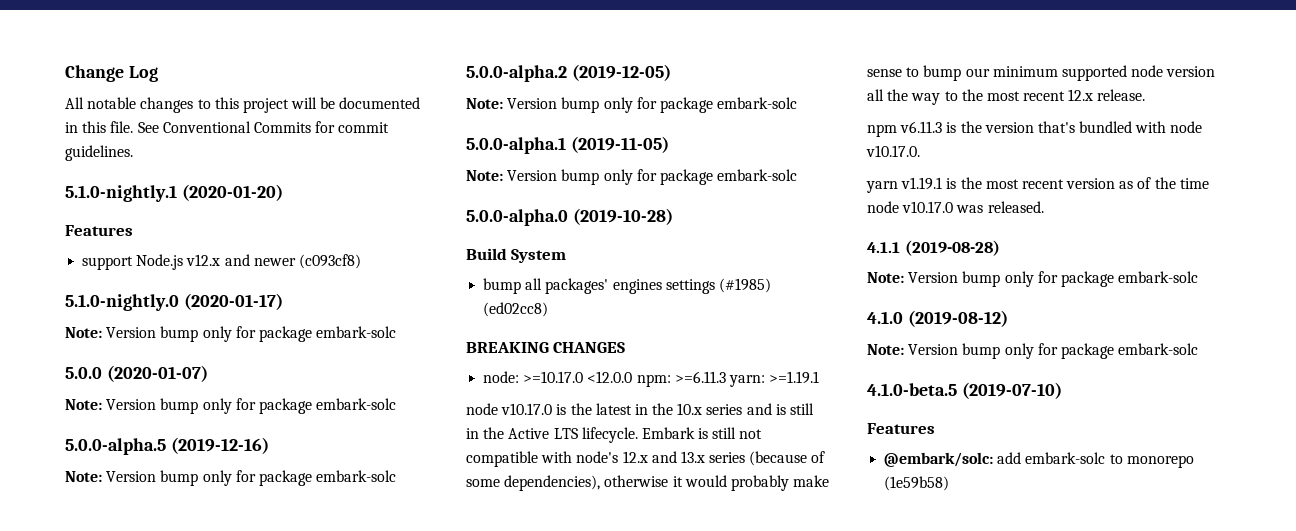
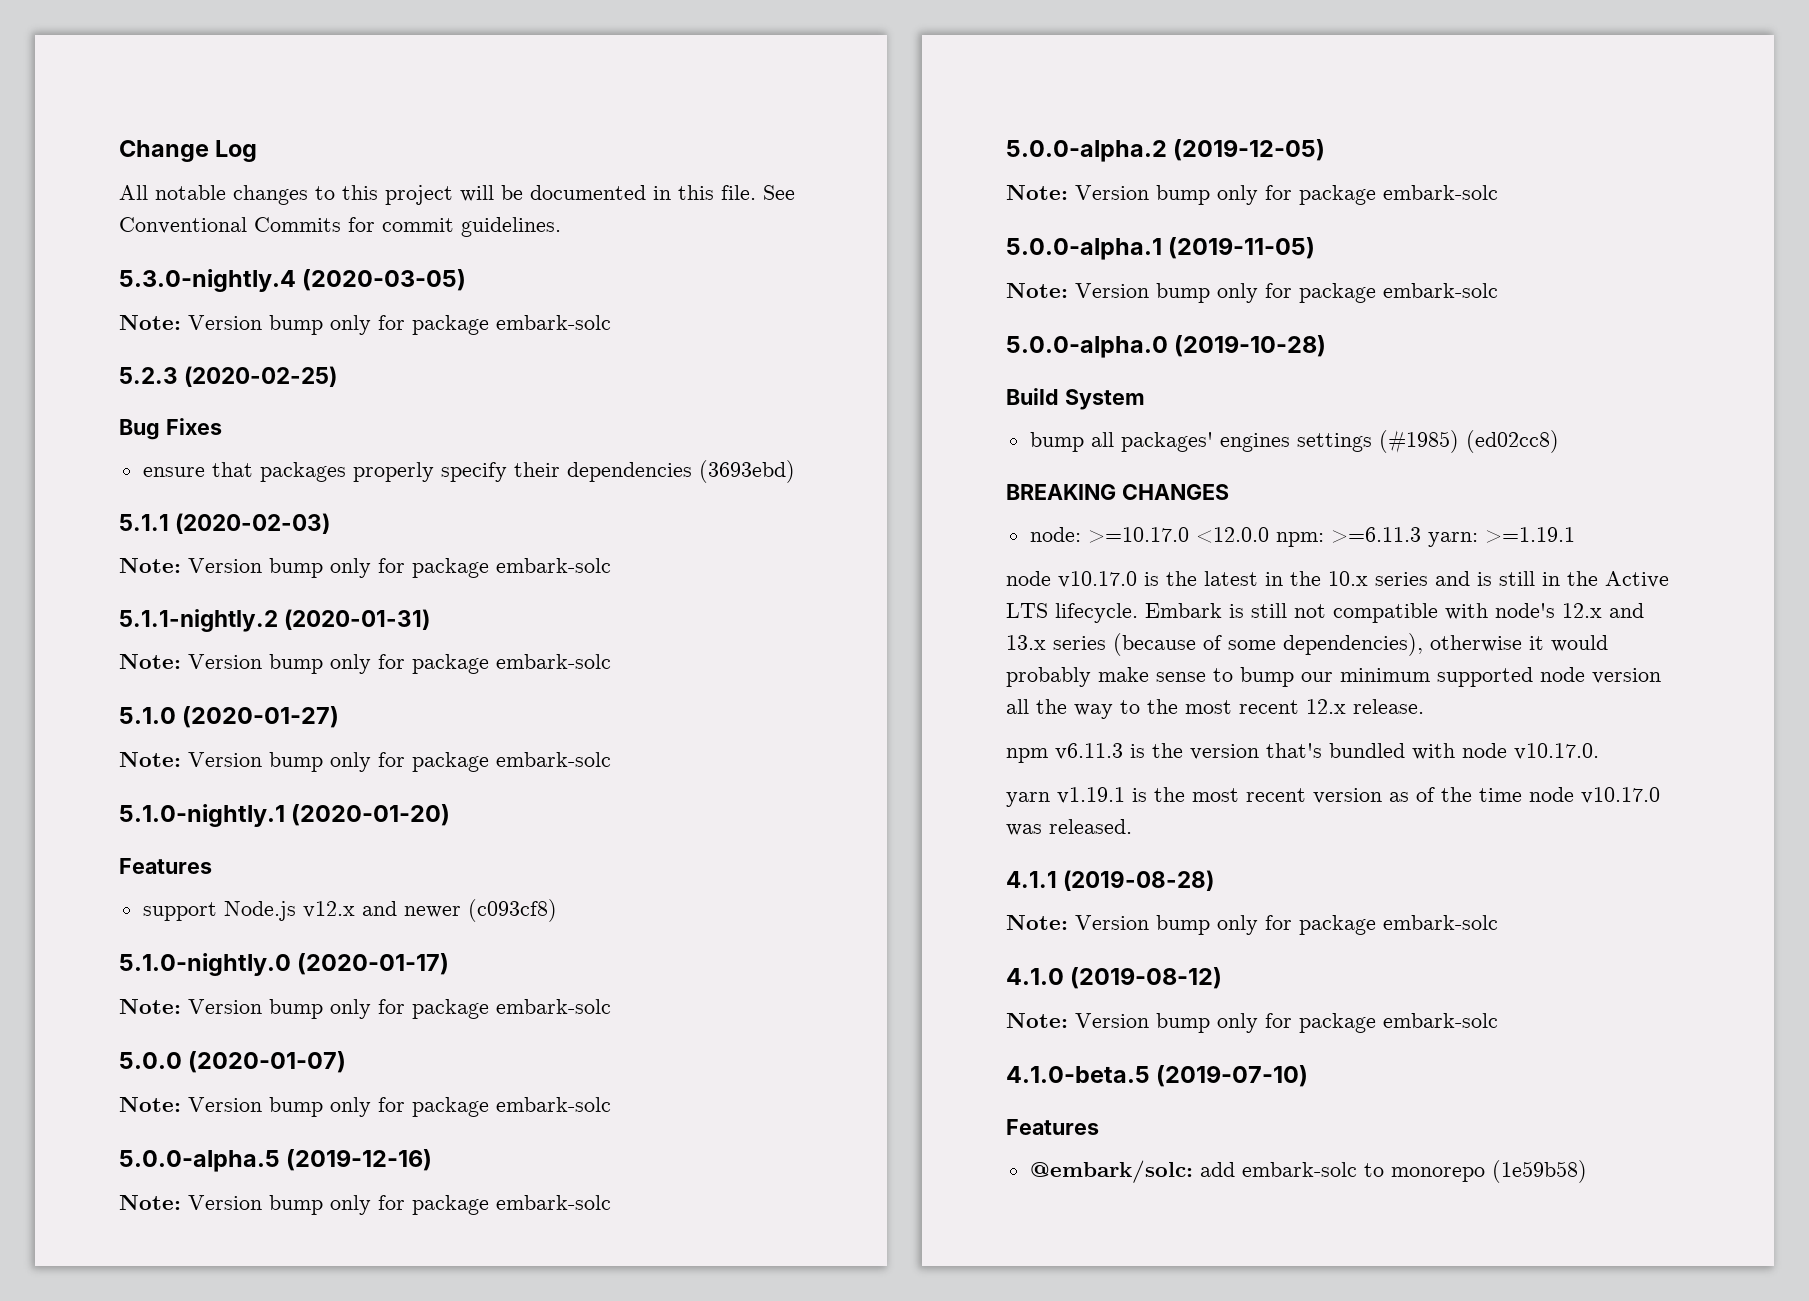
(133, 153) none -> [119,269,467,292] [119,315,611,335] [119,366,338,387] [119,418,222,440] [142,460,795,483] [119,513,331,534] [119,558,611,578] [119,609,431,632] [119,654,611,674] [119,706,340,728] [119,752,611,772] // 5.3.0-nightly.4 (2020-03-05) // Note: Version bump only for package embark-solc // 5.2.3 (2020-02-25) // Bug Fixes // ensure that packages properly specify their dependencies (3693ebd) // 5.1.1 (2020-02-03) // Note: Version bump only for package embark-solc // 5.1.1-nightly.2 (2020-01-31) // Note: Version bump only for package embark-solc // 5.1.0 (2020-01-27) // Note: Version bump only for package embark-solc

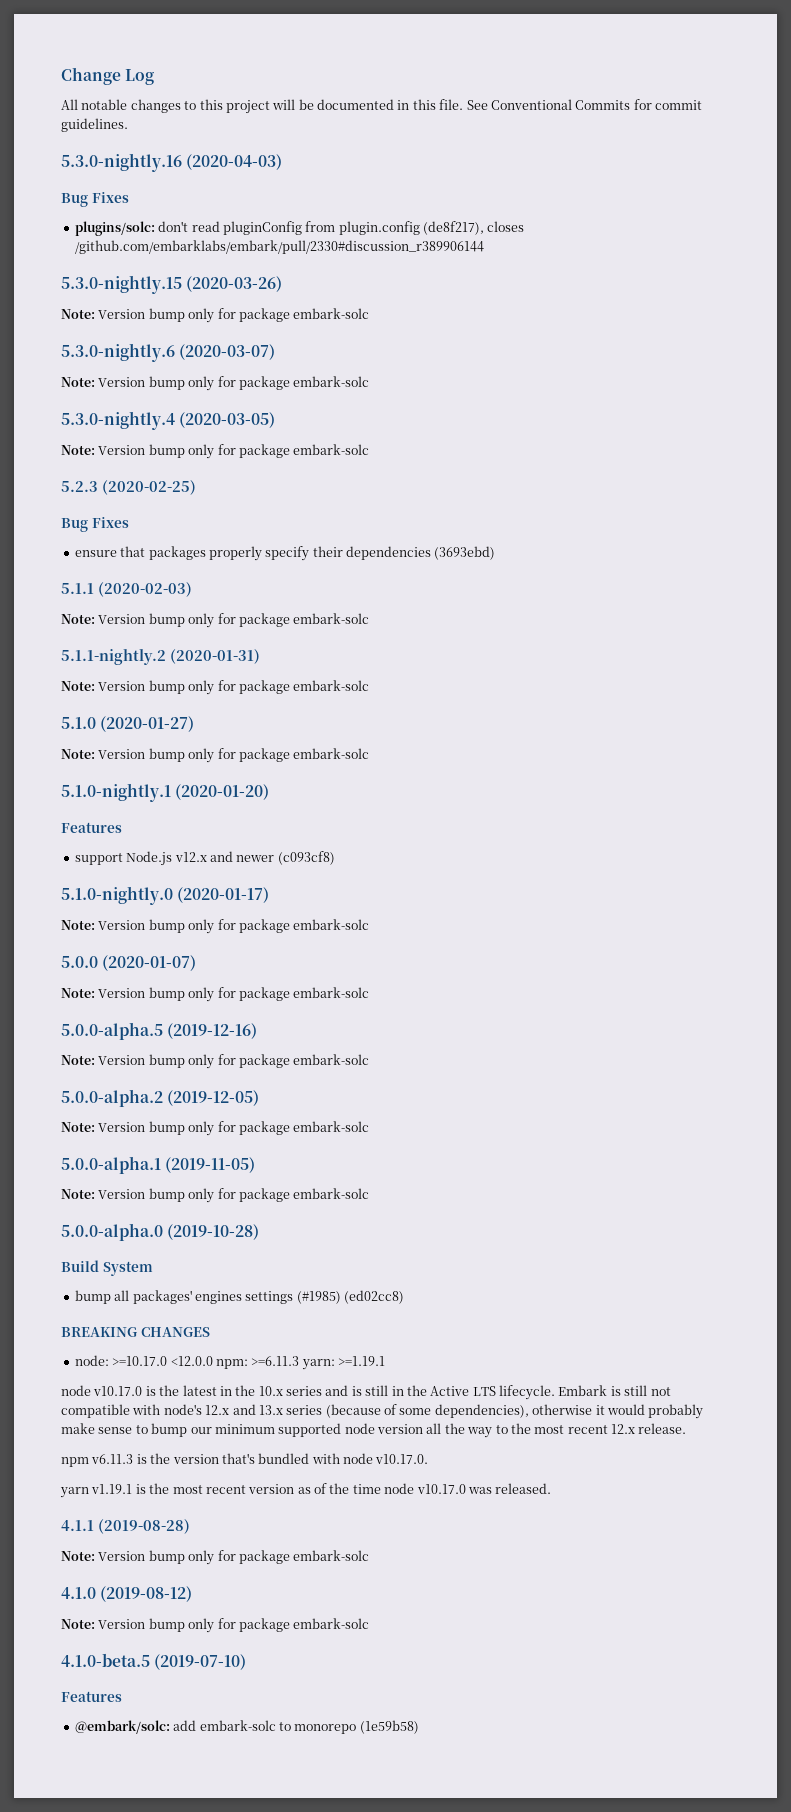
(561, 227) none -> [61,153,283,172] [61,192,129,207] [74,221,525,236] [74,240,484,254] [61,275,283,294] [61,308,370,323] [61,343,276,362] [61,376,370,391] // 5.3.0-nightly.16 (2020-04-03) // Bug Fixes // plugins/solc: don't read pluginConfig from plugin.config (de8f217), closes /github.com/embarklabs/embark/pull/2330#discussion_r389906144 // 5.3.0-nightly.15 (2020-03-26) // Note: Version bump only for package embark-solc // 5.3.0-nightly.6 (2020-03-07) // Note: Version bump only for package embark-solc

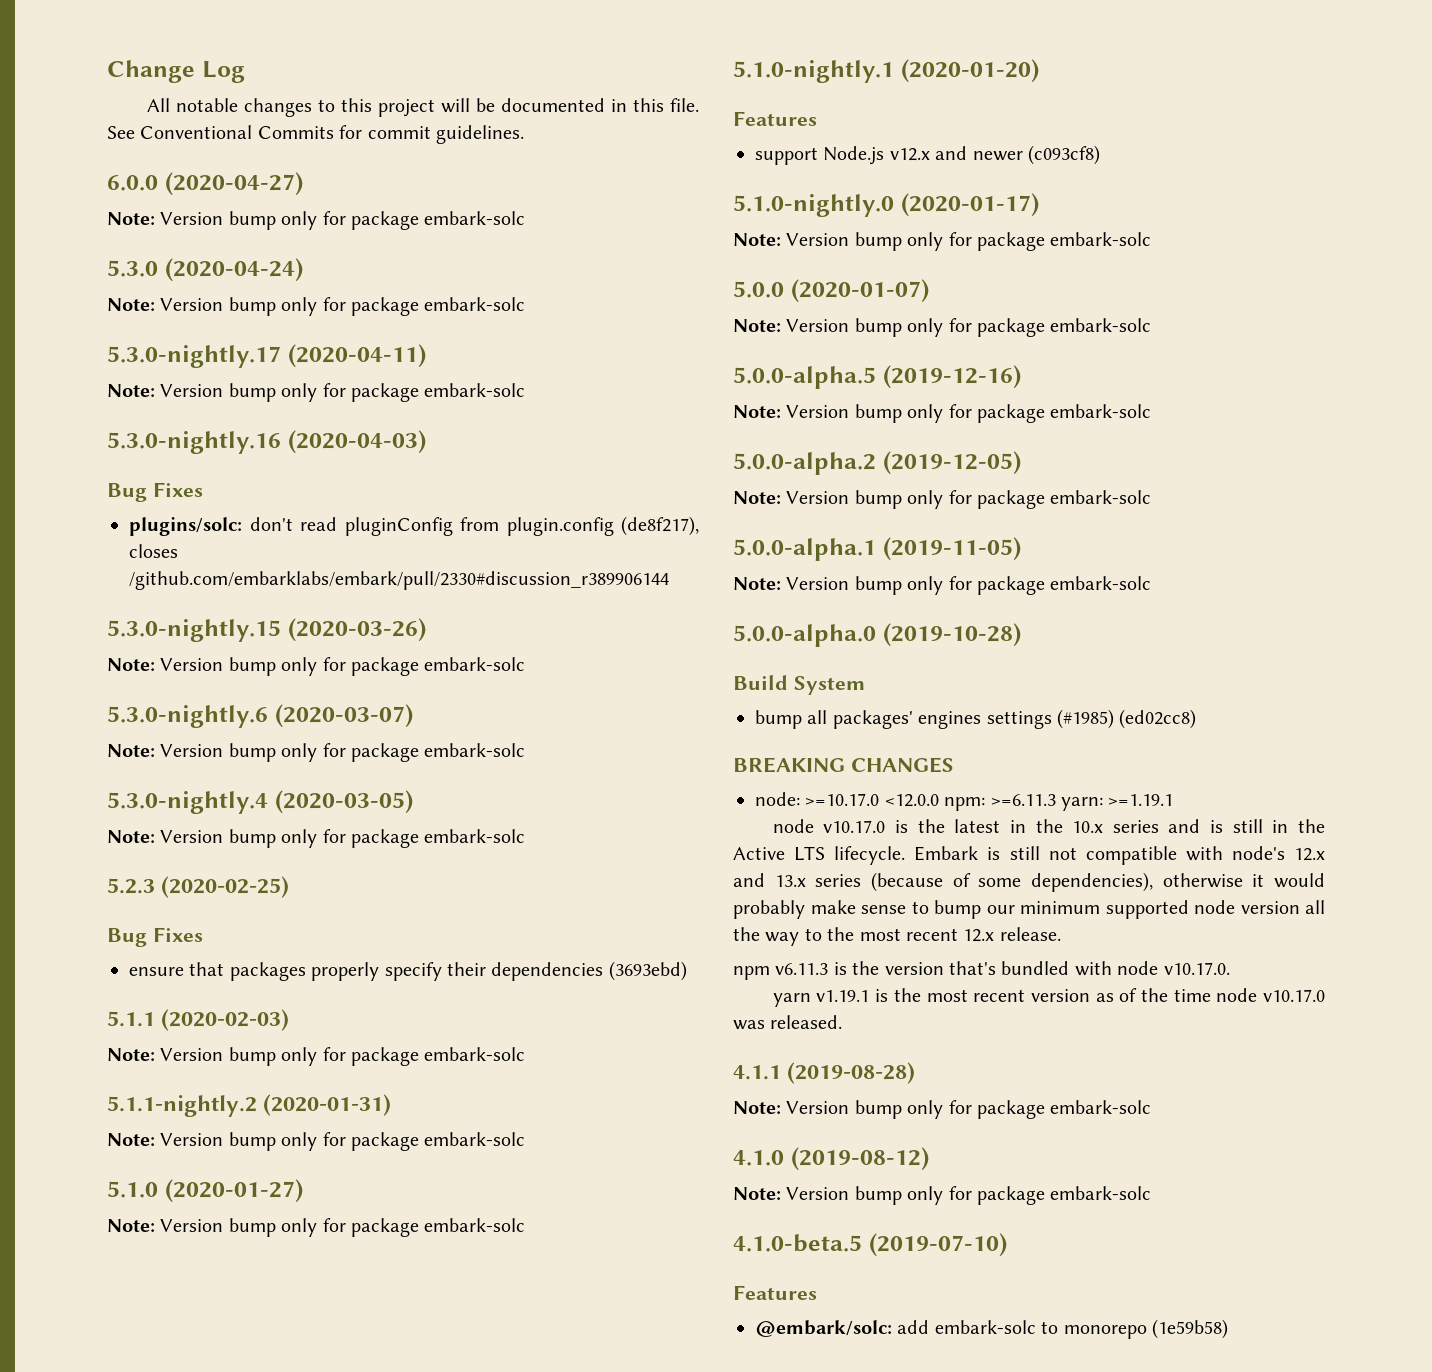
(128, 125) none -> [107,172,303,196] [107,211,526,230] [107,258,303,282] [107,297,526,316] [107,344,426,368] [107,383,526,402] // 6.0.0 (2020-04-27) // Note: Version bump only for package embark-solc // 5.3.0 (2020-04-24) // Note: Version bump only for package embark-solc // 5.3.0-nightly.17 (2020-04-11) // Note: Version bump only for package embark-solc

